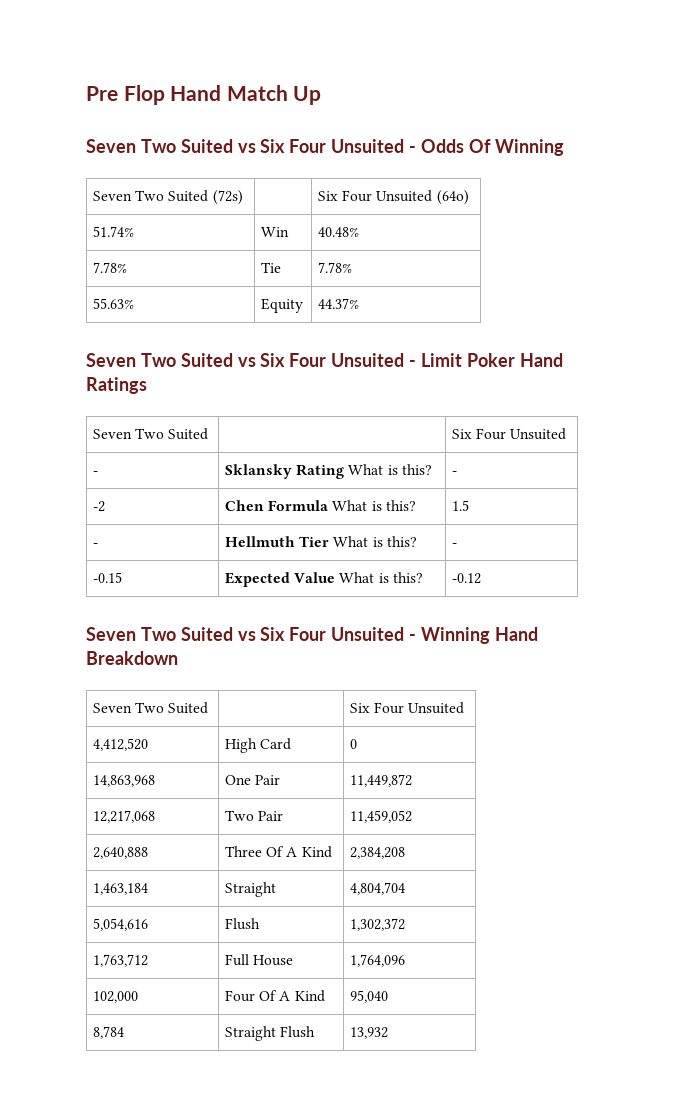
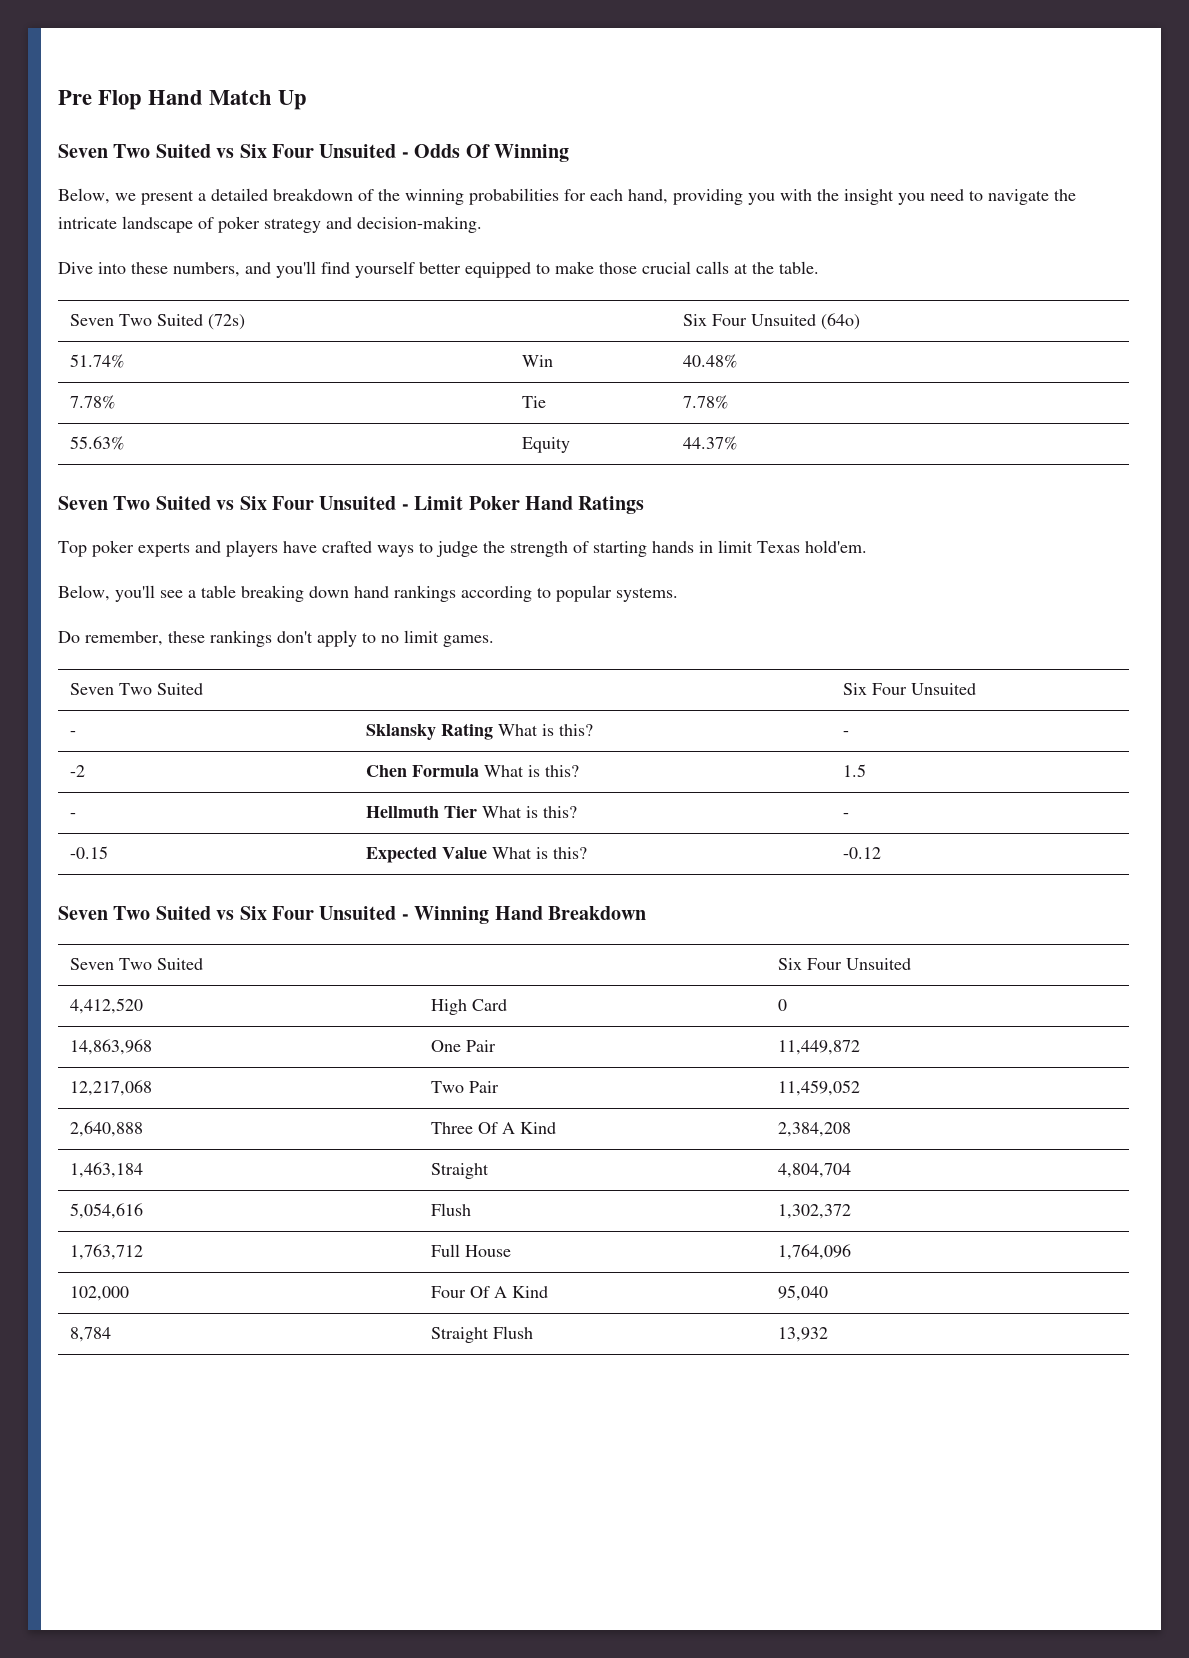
(564, 147) none -> [58,188,1076,205] [58,216,482,233] [58,261,819,278] // Below, we present a detailed breakdown of the winning probabilities for each hand, providing you with the insight you need to navigate the intricate landscape of poker strategy and decision-making. // Dive into these numbers, and you'll find yourself better equipped to make those crucial calls at the table.
(147, 385) none -> [58,540,867,557] [58,585,678,602] [58,630,494,647] // Top poker experts and players have crafted ways to judge the strength of starting hands in limit Texas hold'em. // Below, you'll see a table breaking down hand rankings according to popular systems. // Do remember, these rankings don't apply to no limit games.

